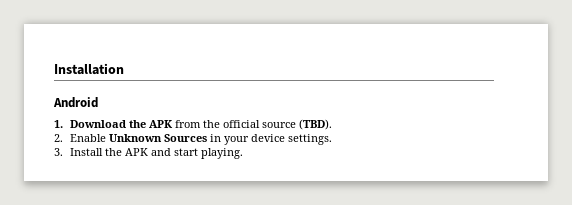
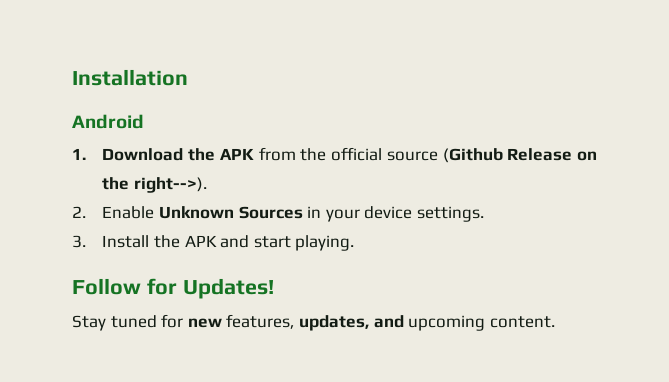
[299,119,333,130] (TBD). -> [442,148,597,163] [102,177,208,193] (Github Release on the right-->).
(244, 153) none -> [72,278,274,299] [72,314,555,331] // Follow for Updates! // Stay tuned for new features, updates, and upcoming content.

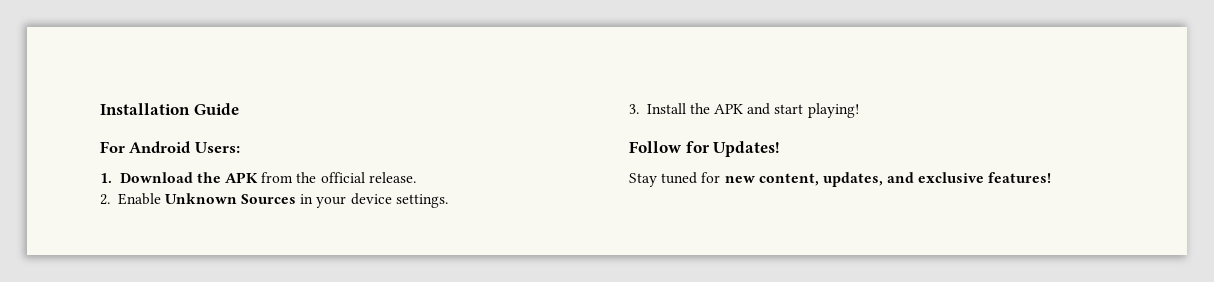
(188, 77) // -> [193,103,239,115] [100,141,125,153] Guide // For
(144, 121) none -> [194,142,240,153] Users:
[386,148,597,163] [102,177,208,193] source (Github Release on the right-->). -> [368,172,416,183] release.
[295,235,355,251] playing. -> [807,103,859,118] playing!
[226,314,295,329] features, -> [758,173,819,186] content,
[408,315,555,331] upcoming content. -> [918,172,1052,183] exclusive features!

